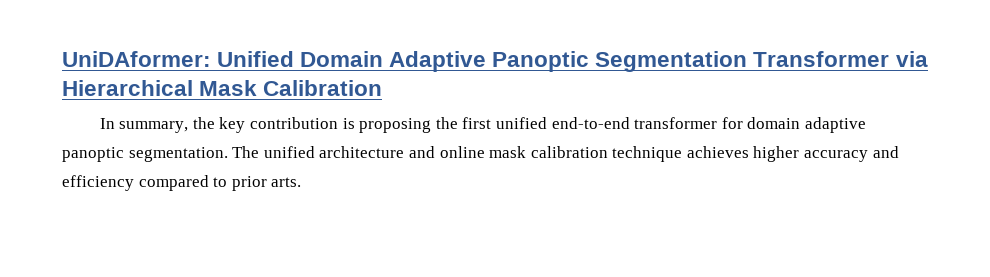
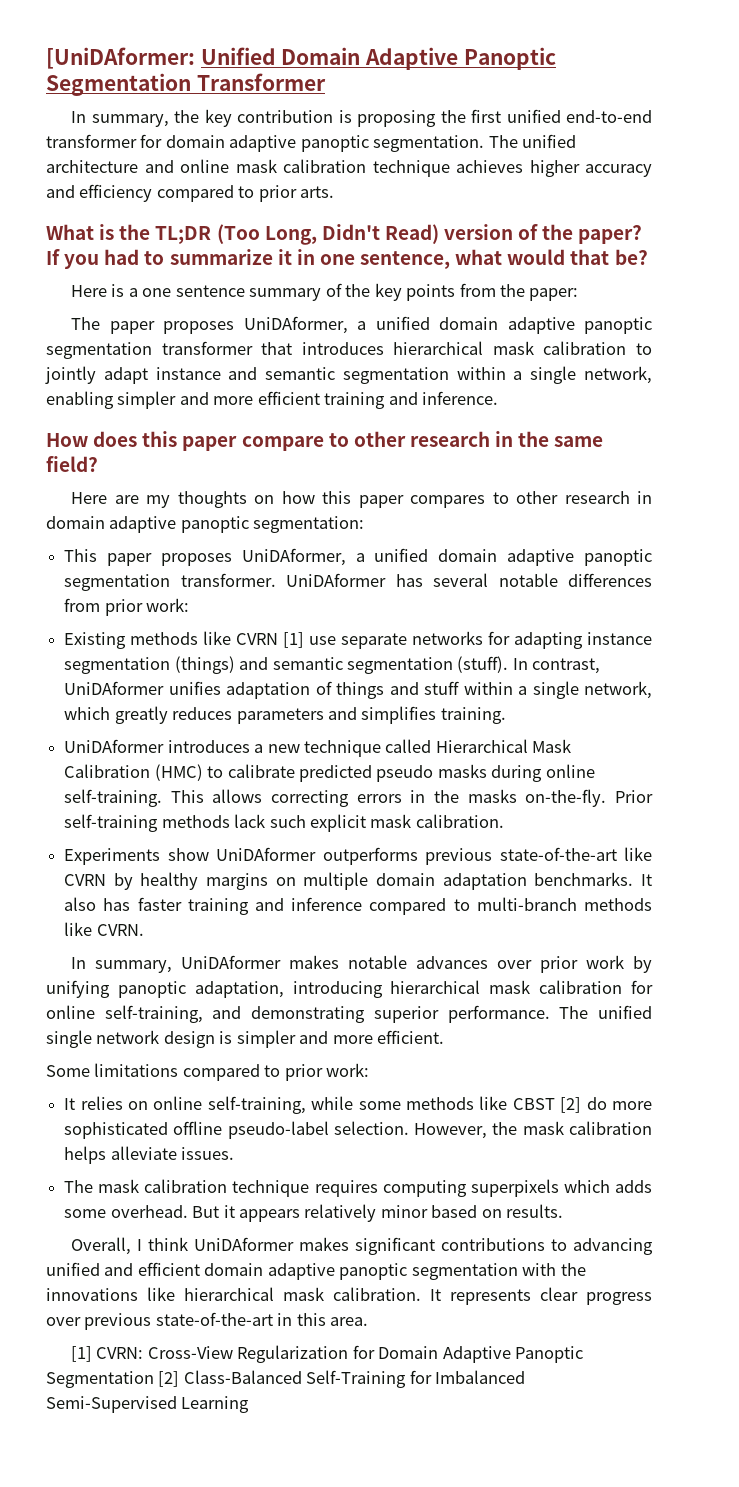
[62,51,211,67] UniDAformer: -> [46,47,195,69] [UniDAformer:
[895,51,928,67] [62,80,383,96] via Hierarchical Mask Calibration -> (326, 82) none
(302, 182) none -> [46,224,643,245] [46,249,648,269] [71,283,579,301] [71,316,653,334] [46,341,652,359] [45,366,652,384] [46,391,499,409] [46,431,604,451] [46,456,98,472] [71,491,652,508] [46,516,365,533] [64,548,652,566] [64,573,653,591] [64,598,190,616] [64,631,653,649] [64,656,601,674] [64,681,653,699] [64,706,506,724] [64,739,572,757] [64,764,595,782] [64,789,653,807] [64,814,504,832] [64,847,653,865] [64,872,652,890] [64,897,652,915] [64,922,144,936] [71,955,652,973] [46,980,654,998] [46,1005,652,1023] [46,1030,445,1048] [46,1063,370,1081] [64,1096,652,1114] [64,1121,653,1139] [64,1146,235,1164] [64,1179,652,1197] [64,1204,564,1222] [71,1237,654,1255] [46,1262,586,1280] [46,1287,652,1305] [46,1312,369,1330] [71,1345,584,1363] [46,1370,526,1388] [46,1396,250,1413] // What is the TL;DR (Too Long, Didn't Read) version of the paper? If you had to summarize it in one sentence, what would that be? // Here is a one sentence summary of the key points from the paper: // The paper proposes UniDAformer, a unified domain adaptive panoptic segmentation transformer that introduces hierarchical mask calibration to jointly adapt instance and semantic segmentation within a single network, enabling simpler and more efficient training and inference. // How does this paper compare to other research in the same field? // Here are my thoughts on how this paper compares to other research in domain adaptive panoptic segmentation: // This paper proposes UniDAformer, a unified domain adaptive panoptic segmentation transformer. UniDAformer has several notable differences from prior work: // Existing methods like CVRN [1] use separate networks for adapting instance segmentation (things) and semantic segmentation (stuff). In contrast, UniDAformer unifies adaptation of things and stuff within a single network, which greatly reduces parameters and simplifies training. // UniDAformer introduces a new technique called Hierarchical Mask Calibration (HMC) to calibrate predicted pseudo masks during online self-training. This allows correcting errors in the masks on-the-fly. Prior self-training methods lack such explicit mask calibration. // Experiments show UniDAformer outperforms previous state-of-the-art like CVRN by healthy margins on multiple domain adaptation benchmarks. It also has faster training and inference compared to multi-branch methods like CVRN. // In summary, UniDAformer makes notable advances over prior work by unifying panoptic adaptation, introducing hierarchical mask calibration for online self-training, and demonstrating superior performance. The unified single network design is simpler and more efficient. // Some limitations compared to prior work: // It relies on online self-training, while some methods like CBST [2] do more sophisticated offline pseudo-label selection. However, the mask calibration helps alleviate issues. // The mask calibration technique requires computing superpixels which adds some overhead. But it appears relatively minor based on results. // Overall, I think UniDAformer makes significant contributions to advancing unified and efficient domain adaptive panoptic segmentation with the innovations like hierarchical mask calibration. It represents clear progress over previous state-of-the-art in this area. // [1] CVRN: Cross-View Regularization for Domain Adaptive Panoptic Segmentation [2] Class-Balanced Self-Training for Imbalanced Semi-Supervised Learning

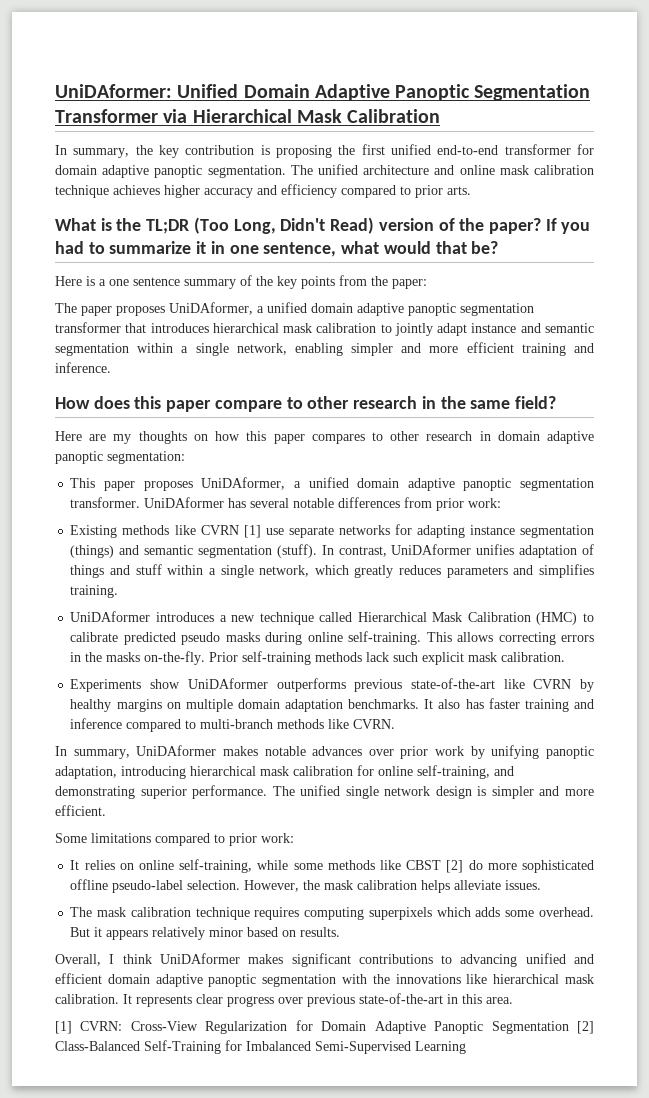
[46,47,195,69] [UniDAformer: -> [55,84,172,98] UniDAformer:
(326, 82) none -> [163,109,441,123] via Hierarchical Mask Calibration

